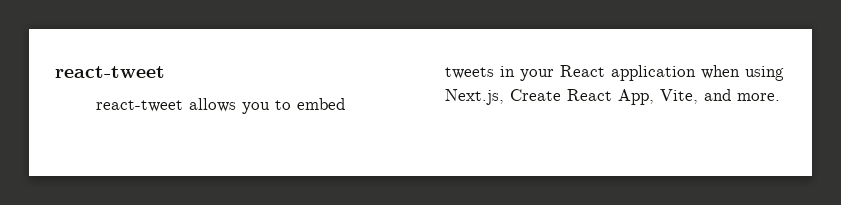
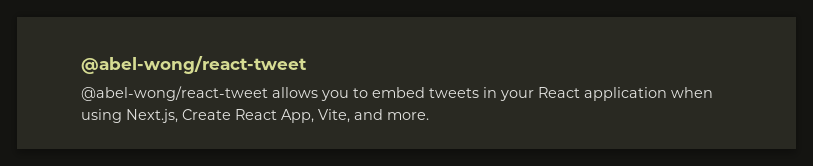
[55,66,165,78] [95,100,183,112] react-tweet // react-tweet -> [81,56,307,74] [81,86,268,101] @abel-wong/react-tweet // @abel-wong/react-tweet

